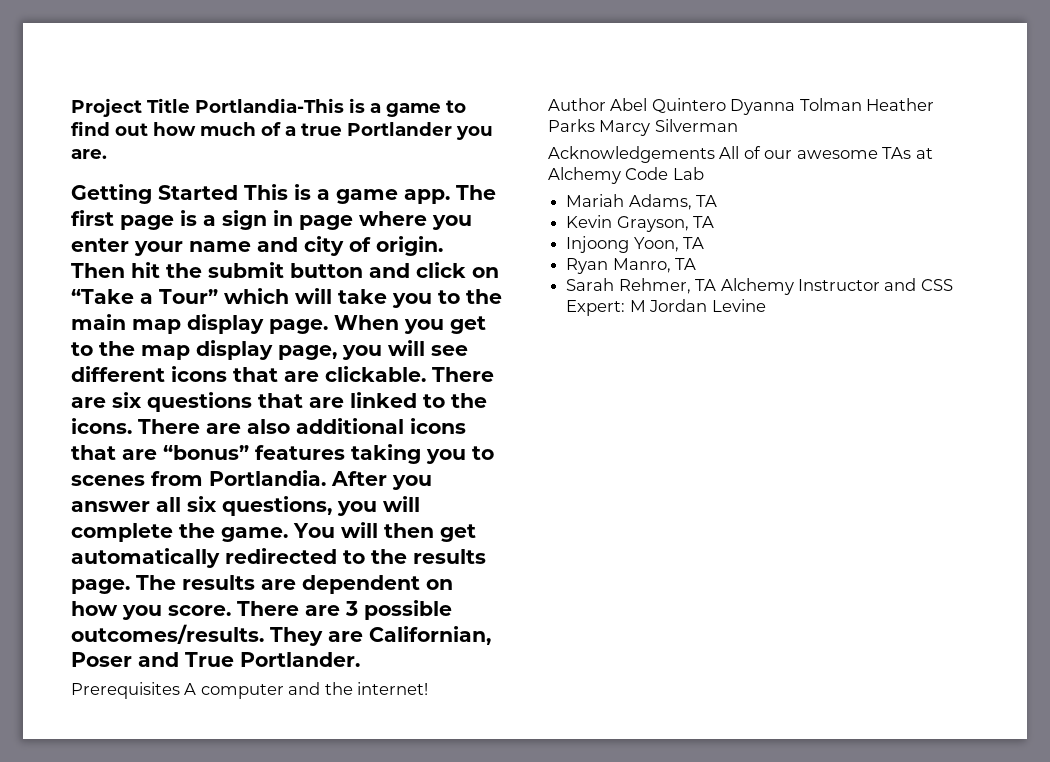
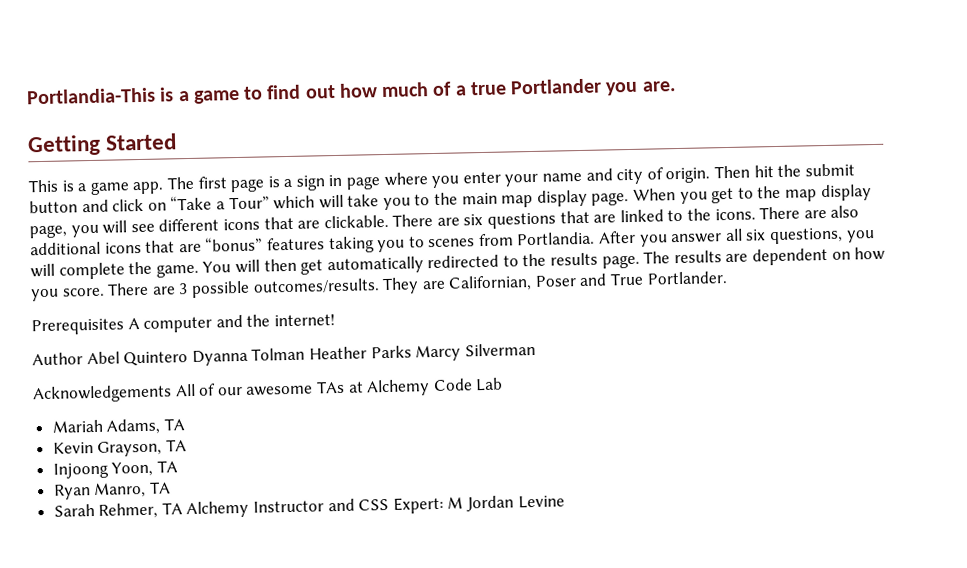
[71,98,190,117] Project Title -> (26, 96) none
(238, 192) none -> (178, 142) //

